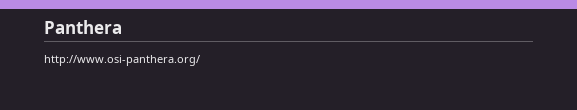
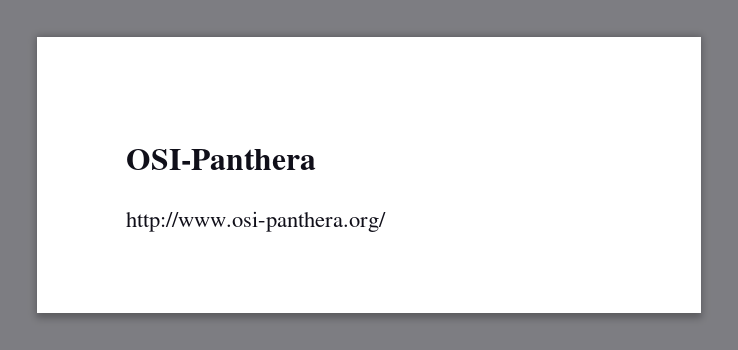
[44,20,122,34] Panthera -> [126,149,316,170] OSI-Panthera

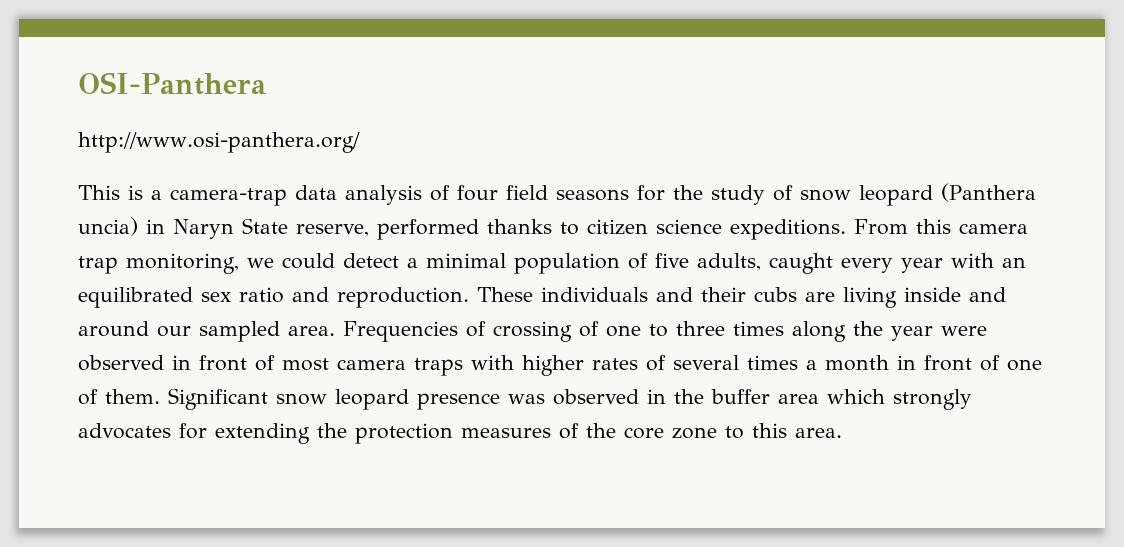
(386, 221) none -> [78,183,1036,206] [78,217,1028,240] [78,253,1026,274] [78,287,1006,308] [78,321,987,342] [78,355,1042,376] [78,388,972,410] [78,423,842,444] // This is a camera-trap data analysis of four field seasons for the study of snow leopard (Panthera uncia) in Naryn State reserve, performed thanks to citizen science expeditions. From this camera trap monitoring, we could detect a minimal population of five adults, caught every year with an equilibrated sex ratio and reproduction. These individuals and their cubs are living inside and around our sampled area. Frequencies of crossing of one to three times along the year were observed in front of most camera traps with higher rates of several times a month in front of one of them. Significant snow leopard presence was observed in the buffer area which strongly advocates for extending the protection measures of the core zone to this area.

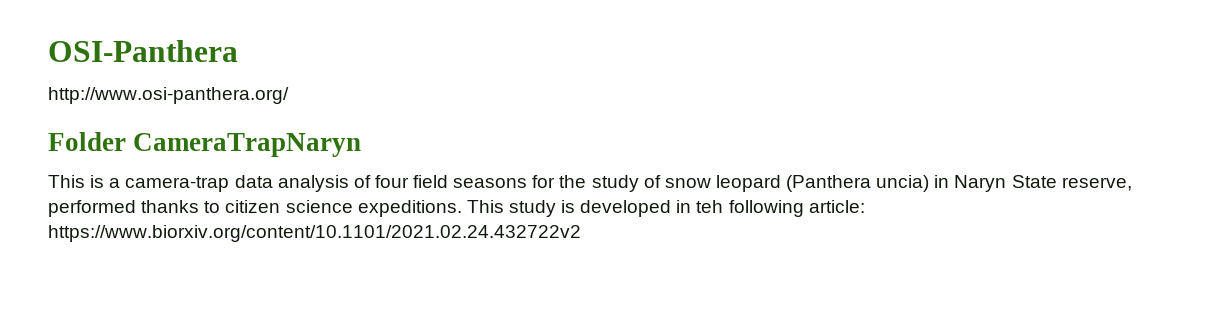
(360, 142) none -> [48,132,362,157] // Folder CameraTrapNaryn
[854,219,1028,235] [78,253,1026,274] [78,287,1006,308] [78,321,987,342] [78,355,1042,376] [78,388,972,410] [78,423,842,444] From this camera trap monitoring, we could detect a minimal population of five adults, caught every year with an equilibrated sex ratio and reproduction. These individuals and their cubs are living inside and around our sampled area. Frequencies of crossing of one to three times along the year were observed in front of most camera traps with higher rates of several times a month in front of one of them. Significant snow leopard presence was observed in the buffer area which strongly advocates for extending the protection measures of the core zone to this area. -> [466,200,865,217] [48,225,581,242] This study is developed in teh following article: https://www.biorxiv.org/content/10.1101/2021.02.24.432722v2

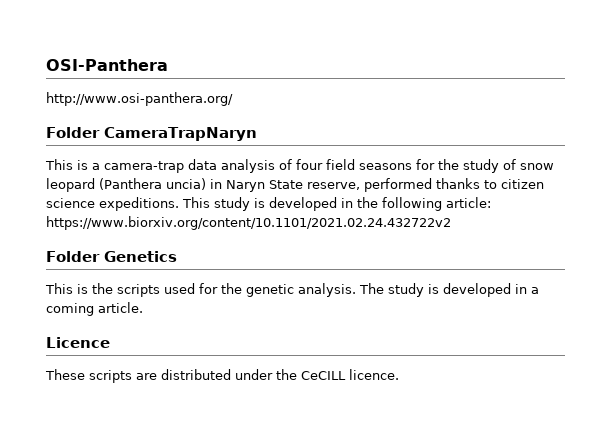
[696,200,724,213] teh -> [357,197,378,208] the
(581, 233) none -> [46,251,177,262] [45,283,539,297] [46,302,143,316] [46,337,110,348] [45,369,399,383] // Folder Genetics // This is the scripts used for the genetic analysis. The study is developed in a coming article. // Licence // These scripts are distributed under the CeCILL licence.

